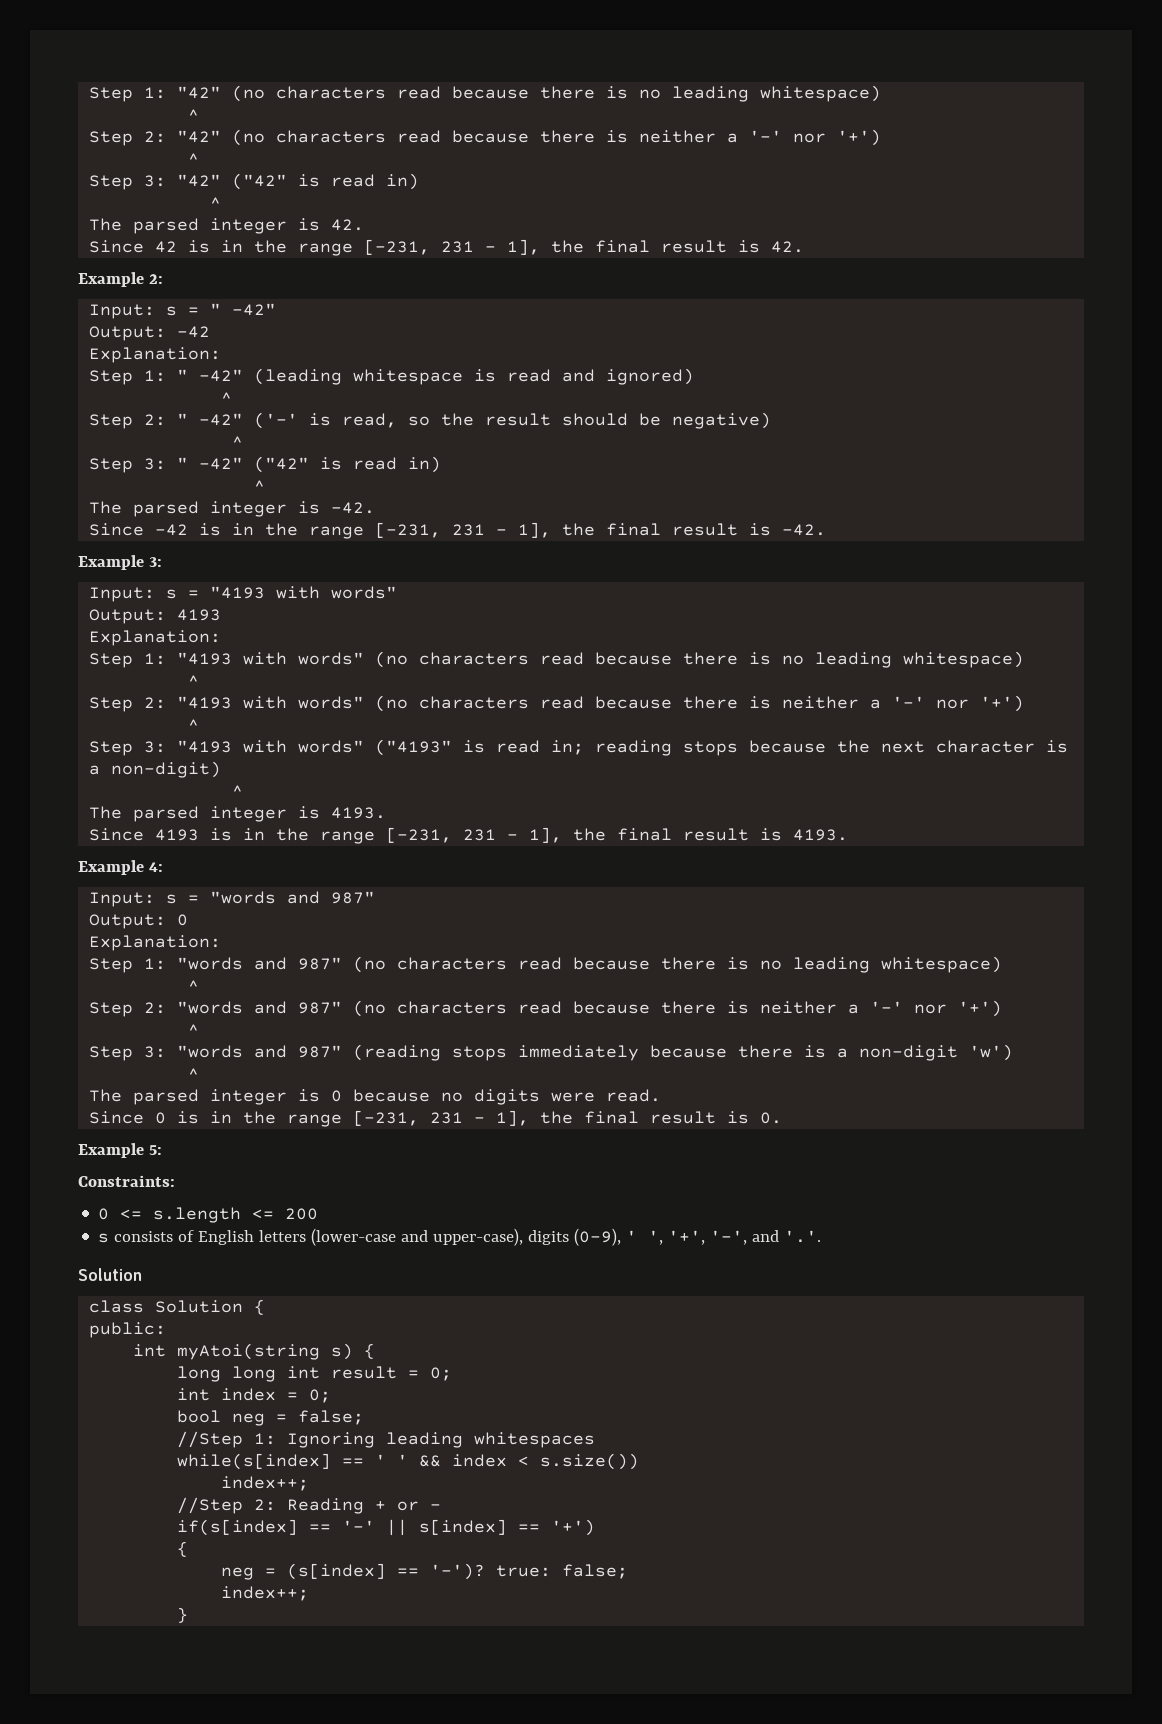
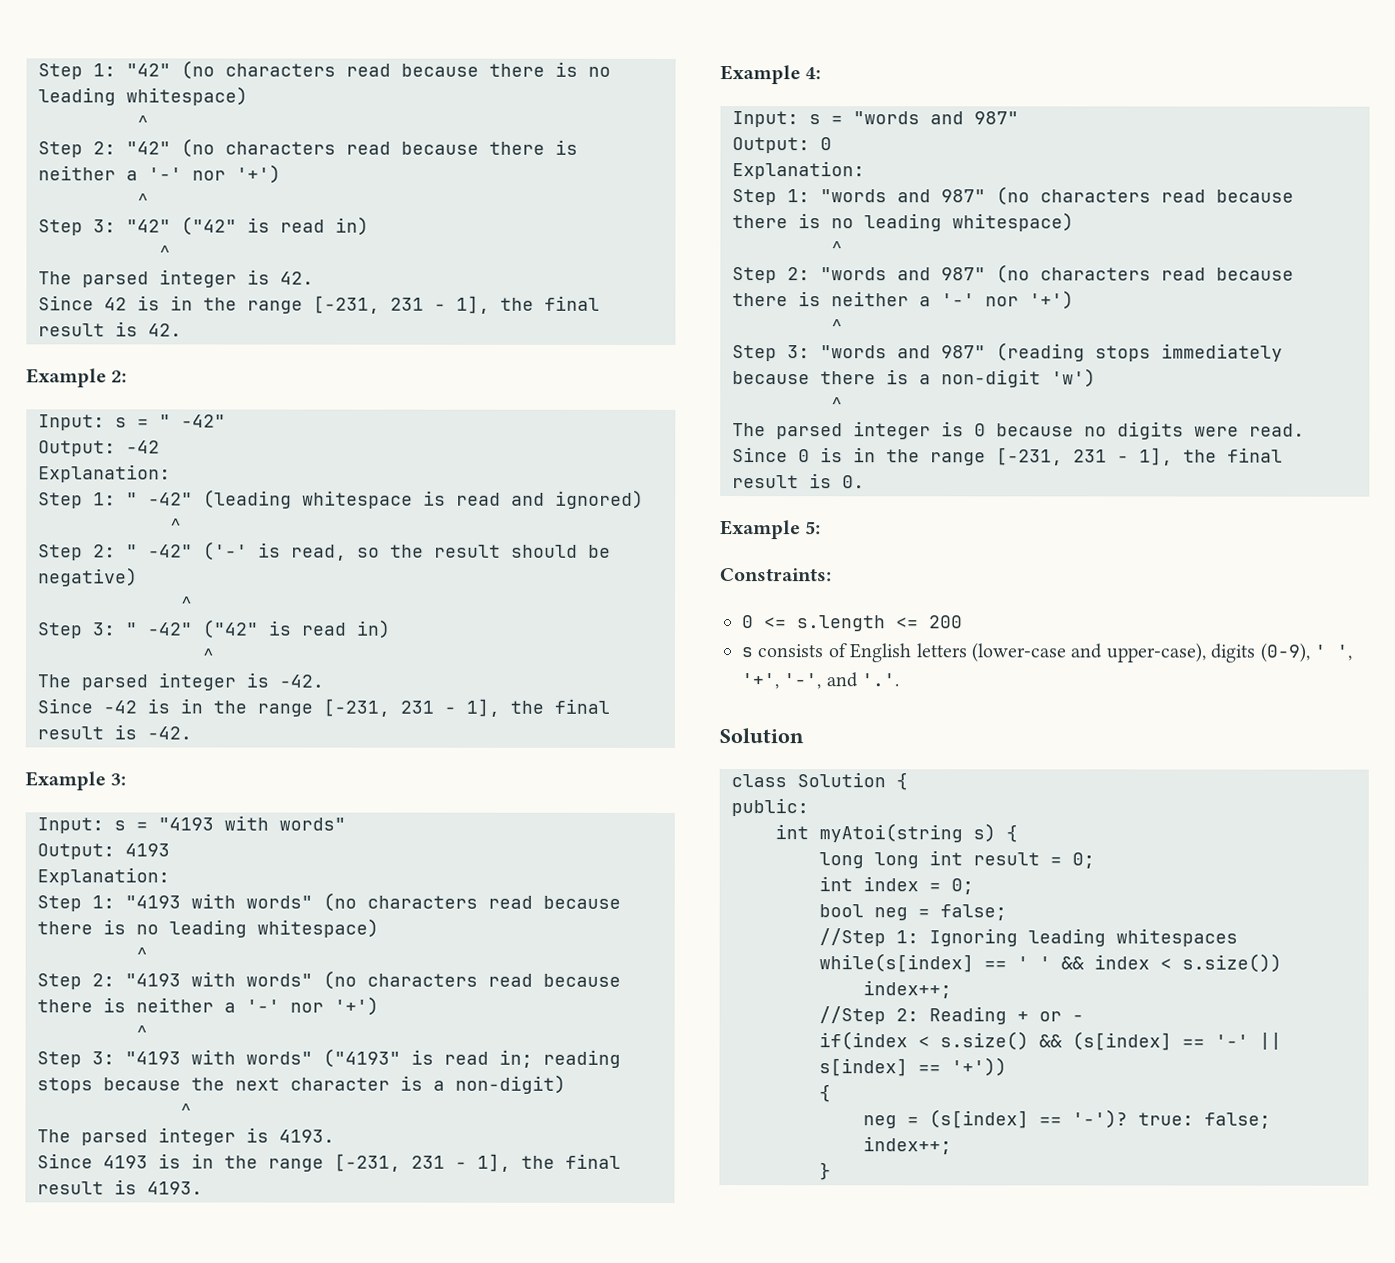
[177,1519,299,1536] if(s[index] -> [819,1031,1172,1051] if(index < s.size() && (s[index]
[551,1519,596,1536] '+') -> [951,1057,1007,1077] '+'))

